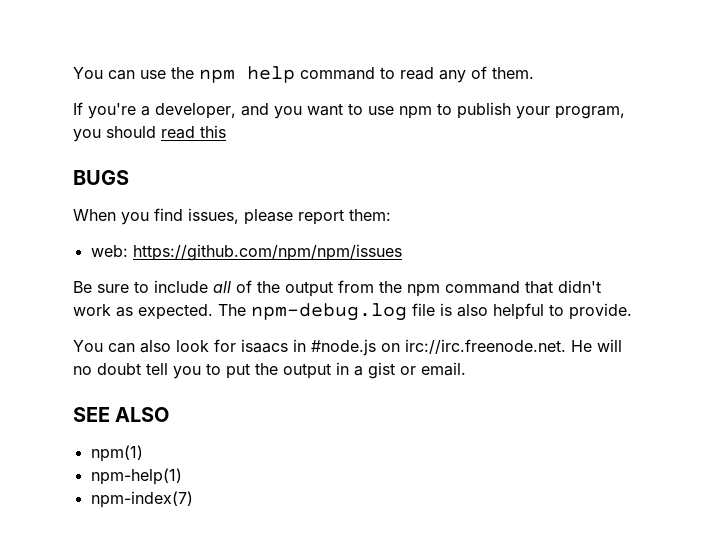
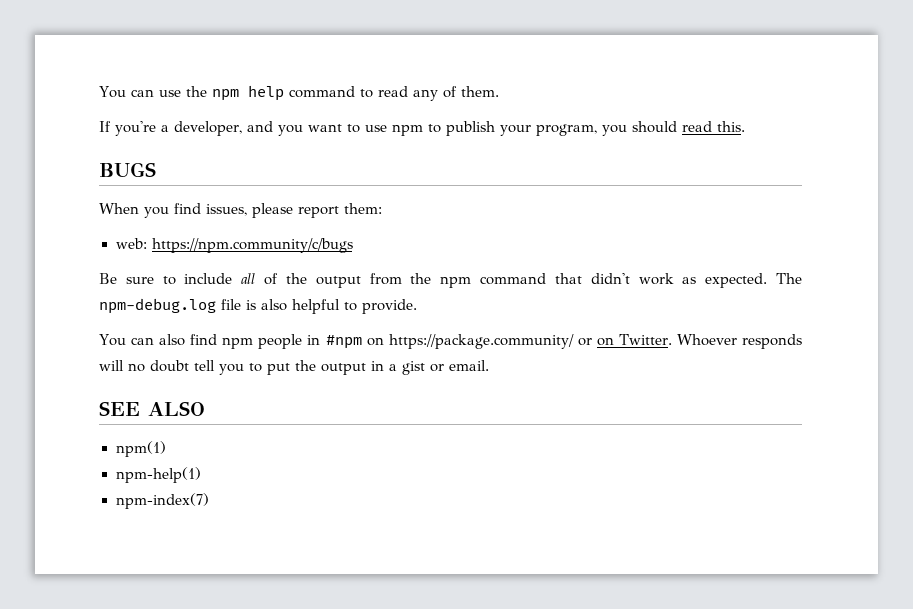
[200,125,226,138] this -> [717,121,745,132] this.
[132,244,402,261] https://github.com/npm/npm/issues -> [151,238,353,253] https://npm.community/c/bugs
[176,339,592,356] look for isaacs in #node.js on irc://irc.freenode.net. He -> [190,334,802,349] find npm people in #npm on https://package.community/ or on Twitter. Whoever responds

